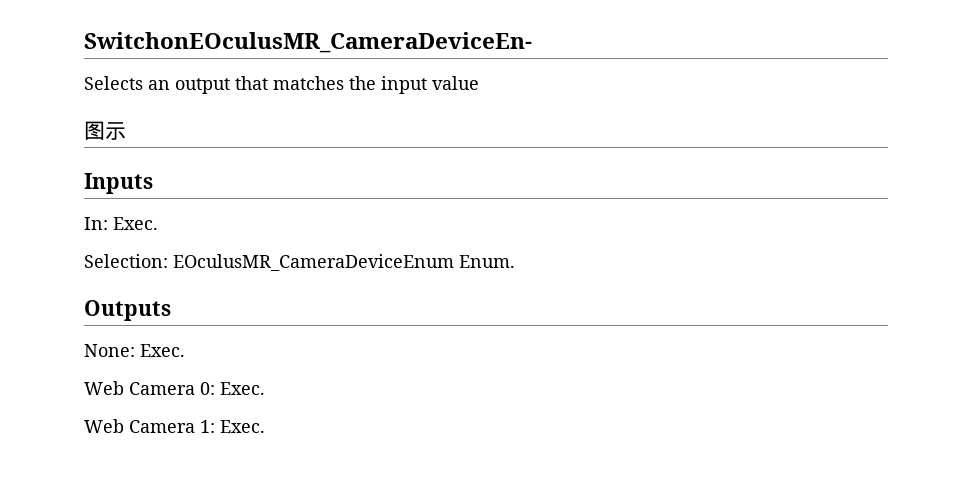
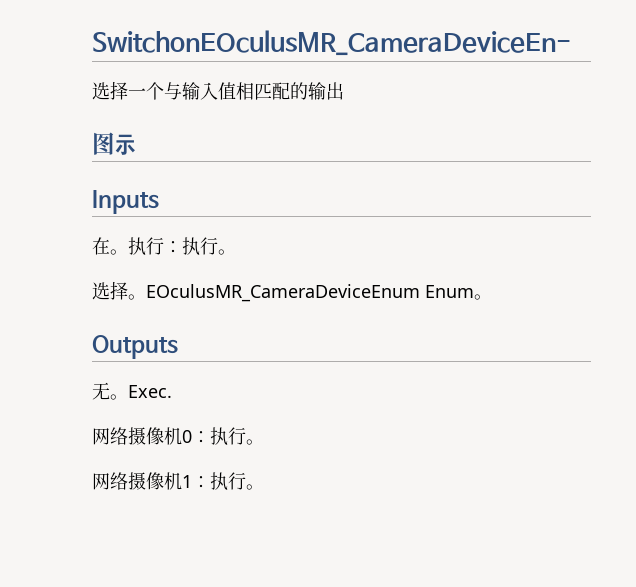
[84,76,479,94] [84,121,126,140] [84,173,153,194] [84,217,158,230] [84,254,515,271] Selects an output that matches the input value // 图示 // Inputs // In: Exec. // Selection: EOculusMR_CameraDeviceEnum Enum. -> [92,81,344,100] [92,132,136,155] [92,190,159,214] [92,237,236,255] [92,281,492,302] 选择一个与输入值相匹配的输出 // 图示 // Inputs // 在。执行：执行。 // 选择。EOculusMR_CameraDeviceEnum Enum。
[84,344,185,357] [84,381,265,395] [84,419,265,433] None: Exec. // Web Camera 0: Exec. // Web Camera 1: Exec. -> [92,382,172,400] [92,427,264,445] [92,472,264,490] 无。Exec. // 网络摄像机0：执行。 // 网络摄像机1：执行。

